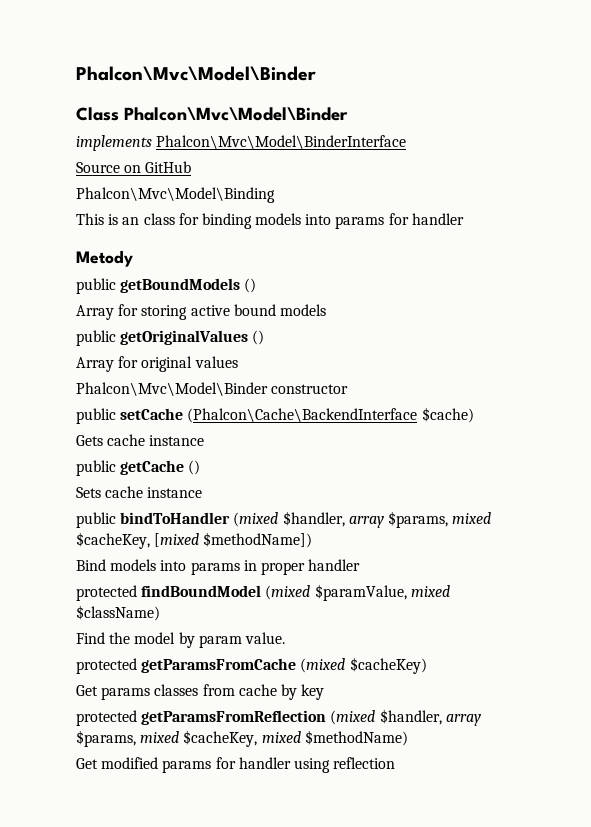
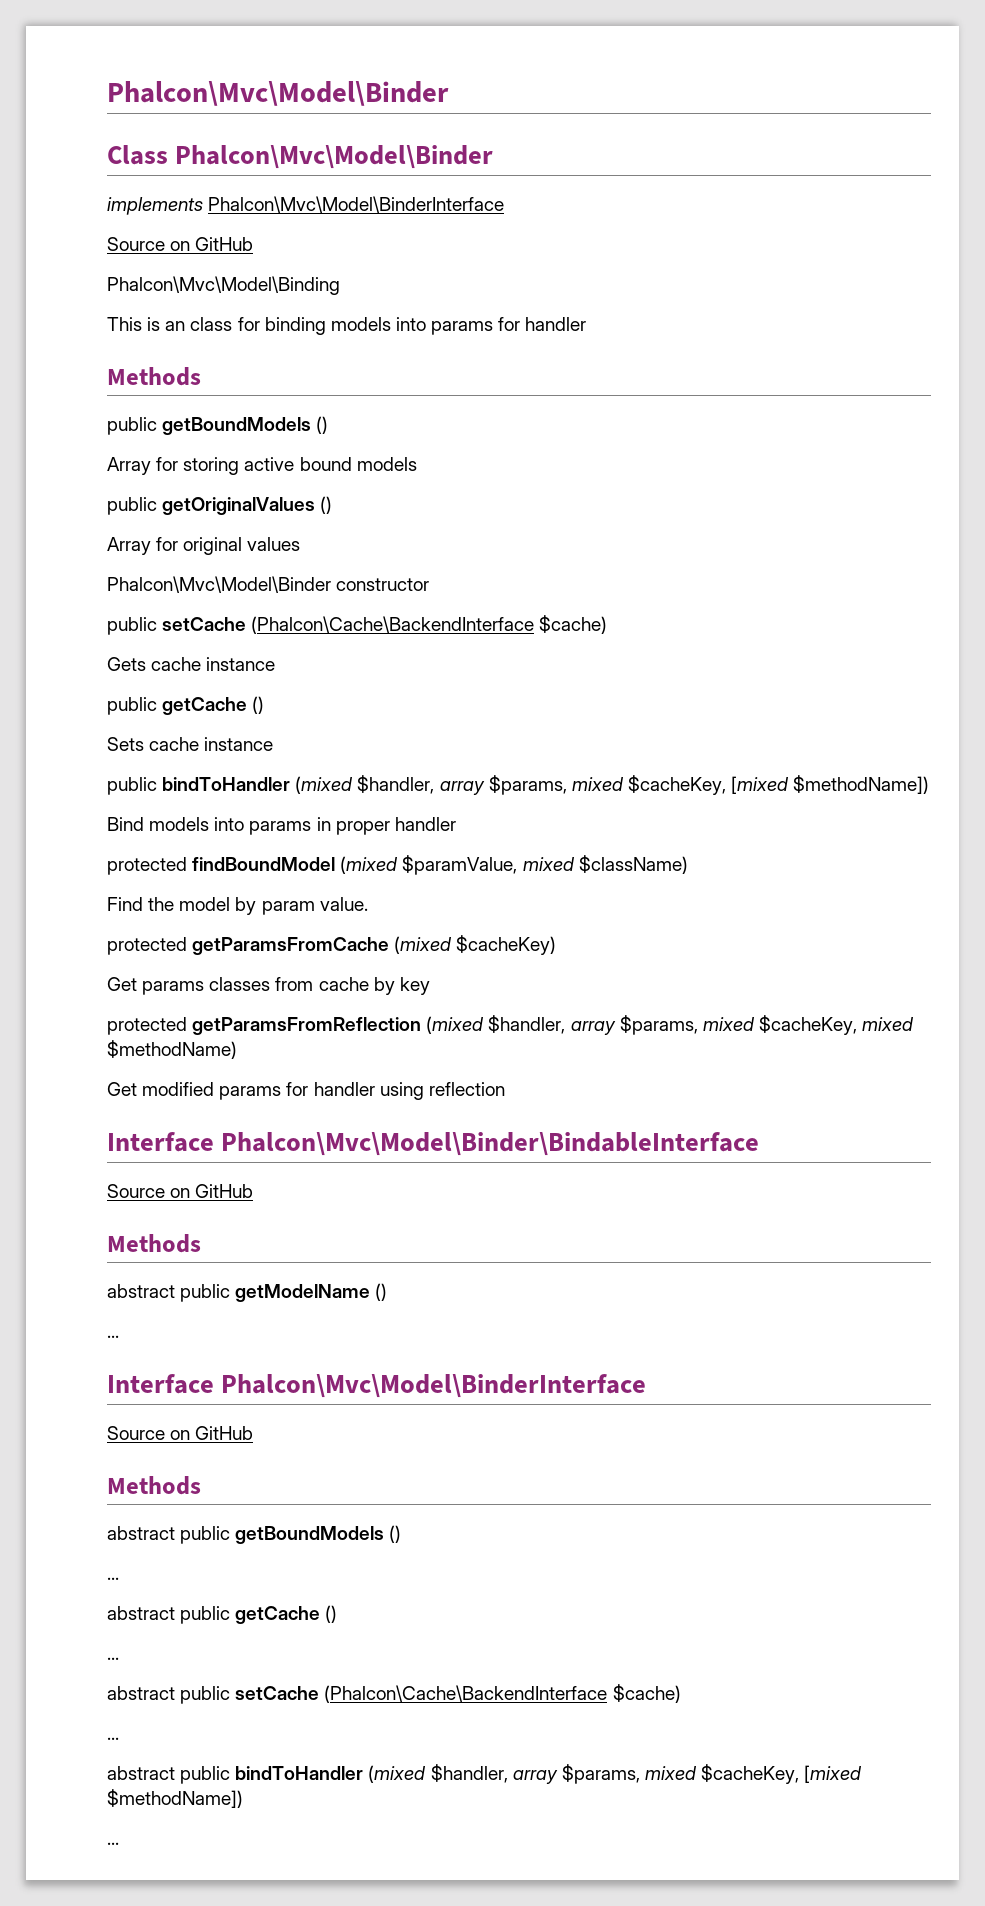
[76,250,133,267] Metody -> [107,367,201,386] Methods
(396, 763) none -> [107,1132,760,1156] [107,1184,254,1198] [107,1234,201,1253] [107,1283,388,1302] [107,1335,119,1338] [107,1374,647,1398] [107,1426,254,1440] [107,1476,201,1495] [107,1525,402,1544] [107,1577,119,1580] [107,1605,338,1624] [107,1657,119,1660] [107,1684,681,1704] [107,1737,119,1740] [107,1764,863,1784] [107,1789,243,1808] [107,1842,119,1845] // Interface Phalcon\Mvc\Model\Binder\BindableInterface // Source on GitHub // Methods // abstract public getModelName () // ... // Interface Phalcon\Mvc\Model\BinderInterface // Source on GitHub // Methods // abstract public getBoundModels () // ... // abstract public getCache () // ... // abstract public setCache (Phalcon\Cache\BackendInterface $cache) // ... // abstract public bindToHandler (mixed $handler, array $params, mixed $cacheKey, [mixed $methodName]) // ...

